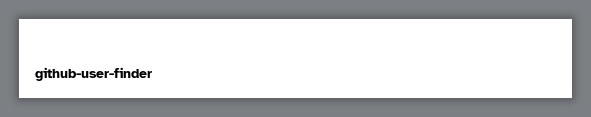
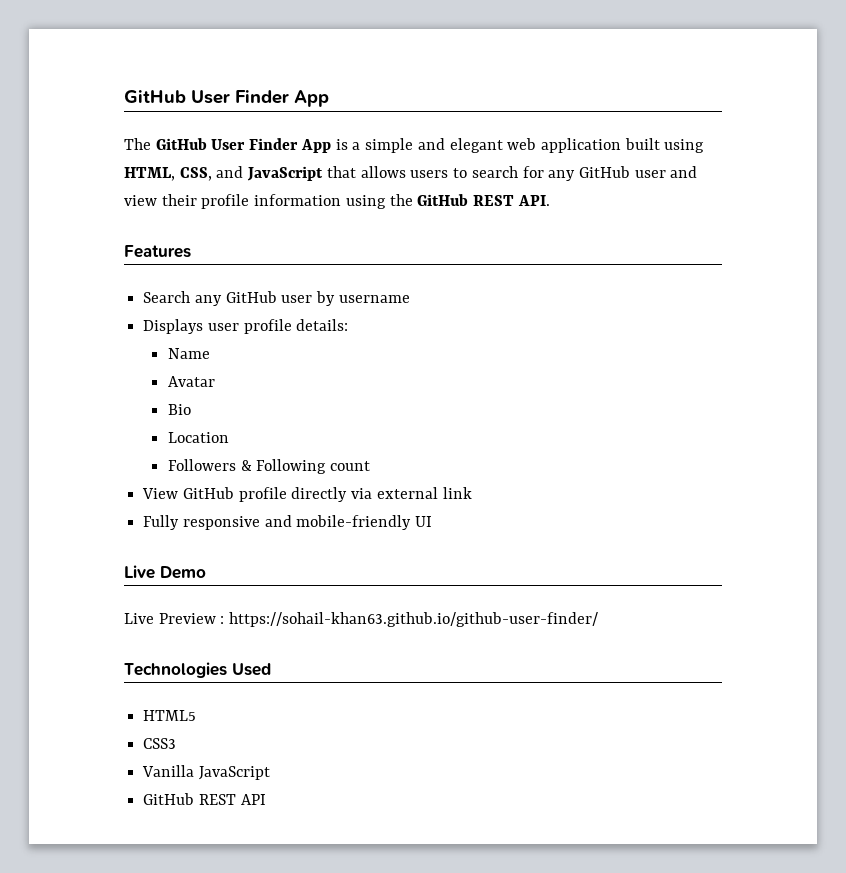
[35,67,152,81] github-user-finder -> [124,90,329,107] [124,138,705,153] [124,166,698,181] [124,194,550,209] [124,245,191,258] [143,291,410,306] [143,319,349,334] [167,348,210,359] [167,376,215,387] [167,404,191,415] [167,432,229,443] [167,459,370,474] [142,487,472,502] [143,515,433,530] [124,565,206,579] [124,612,599,627] [124,662,271,678] [143,710,197,721] [143,738,177,749] [142,765,270,780] [143,793,266,805] GitHub User Finder App // The GitHub User Finder App is a simple and elegant web application built using HTML, CSS, and JavaScript that allows users to search for any GitHub user and view their profile information using the GitHub REST API. // Features // Search any GitHub user by username // Displays user profile details: // Name // Avatar // Bio // Location // Followers & Following count // View GitHub profile directly via external link // Fully responsive and mobile-friendly UI // Live Demo // Live Preview : https://sohail-khan63.github.io/github-user-finder/ // Technologies Used // HTML5 // CSS3 // Vanilla JavaScript // GitHub REST API

